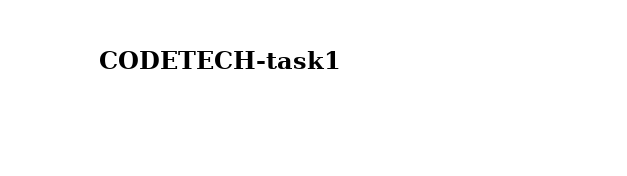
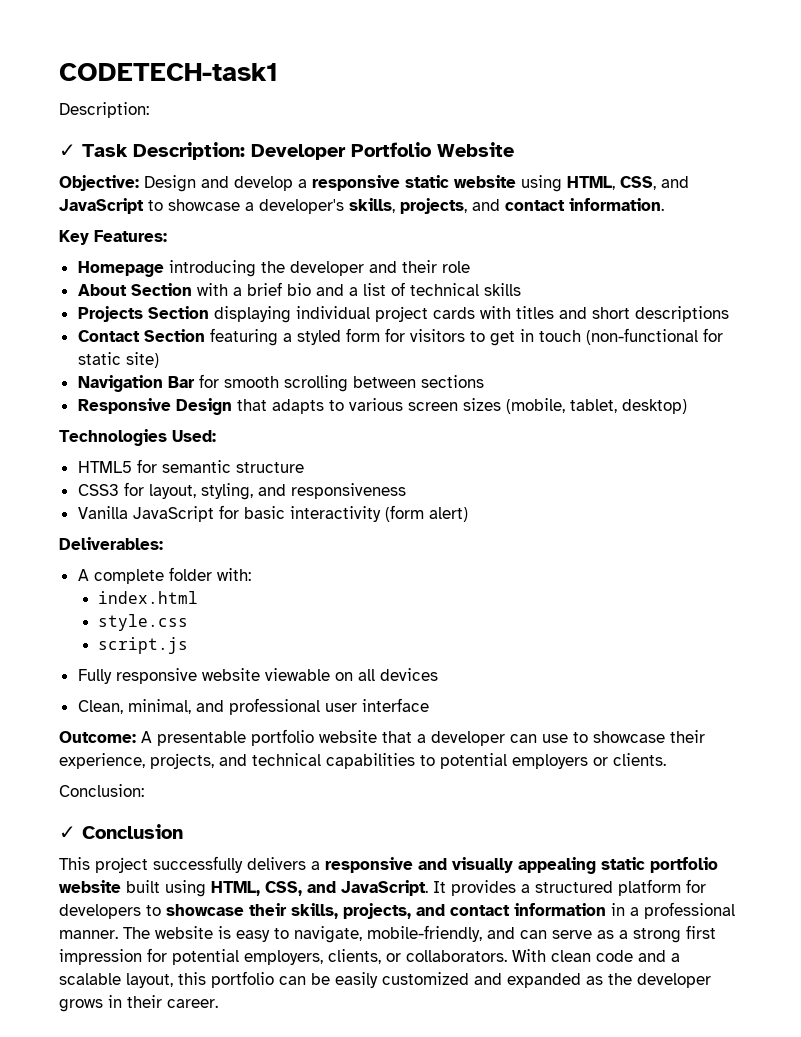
(341, 60) none -> [59,102,149,118] [59,142,514,160] [59,175,689,192] [59,198,664,214] [59,230,167,245] [77,260,470,277] [77,282,521,296] [77,306,729,323] [77,328,723,346] [77,352,159,368] [77,374,484,392] [77,398,687,415] [59,429,216,446] [77,459,304,473] [77,482,406,500] [77,505,468,522] [59,537,163,550] [77,567,251,584] [97,591,198,604] [97,614,188,631] [97,637,188,654] [77,668,438,684] [77,698,429,715] [59,729,705,746] [59,753,666,769] [59,784,144,797] [59,824,183,839] [59,856,718,874] [59,879,706,897] [59,902,735,919] [59,925,716,943] [59,948,680,965] [59,971,711,988] [59,995,218,1012] // Description: // ✓ Task Description: Developer Portfolio Website // Objective: Design and develop a responsive static website using HTML, CSS, and JavaScript to showcase a developer's skills, projects, and contact information. // Key Features: // Homepage introducing the developer and their role // About Section with a brief bio and a list of technical skills // Projects Section displaying individual project cards with titles and short descriptions // Contact Section featuring a styled form for visitors to get in touch (non-functional for static site) // Navigation Bar for smooth scrolling between sections // Responsive Design that adapts to various screen sizes (mobile, tablet, desktop) // Technologies Used: // HTML5 for semantic structure // CSS3 for layout, styling, and responsiveness // Vanilla JavaScript for basic interactivity (form alert) // Deliverables: // A complete folder with: // index.html // style.css // script.js // Fully responsive website viewable on all devices // Clean, minimal, and professional user interface // Outcome: A presentable portfolio website that a developer can use to showcase their experience, projects, and technical capabilities to potential employers or clients. // Conclusion: // ✓ Conclusion // This project successfully delivers a responsive and visually appealing static portfolio website built using HTML, CSS, and JavaScript. It provides a structured platform for developers to showcase their skills, projects, and contact information in a professional manner. The website is easy to navigate, mobile-friendly, and can serve as a strong first impression for potential employers, clients, or collaborators. With clean code and a scalable layout, this portfolio can be easily customized and expanded as the developer grows in their career.

